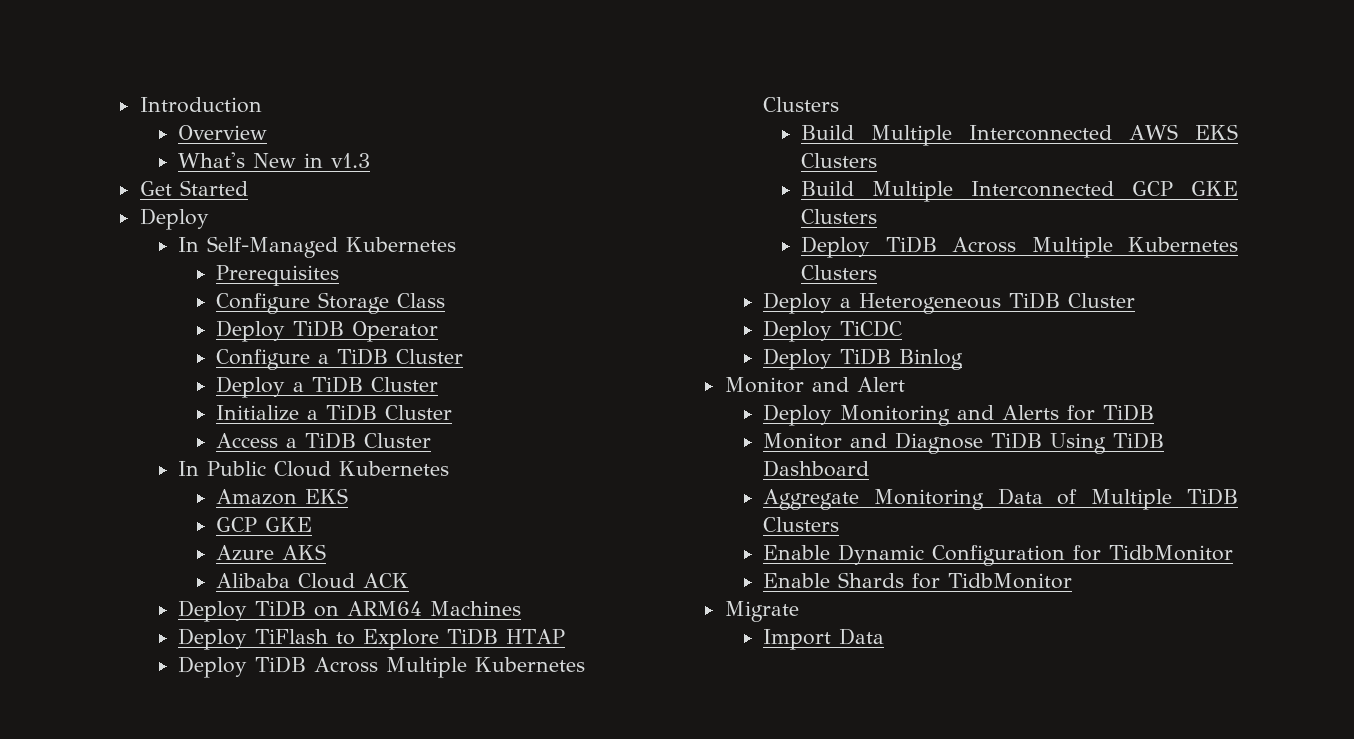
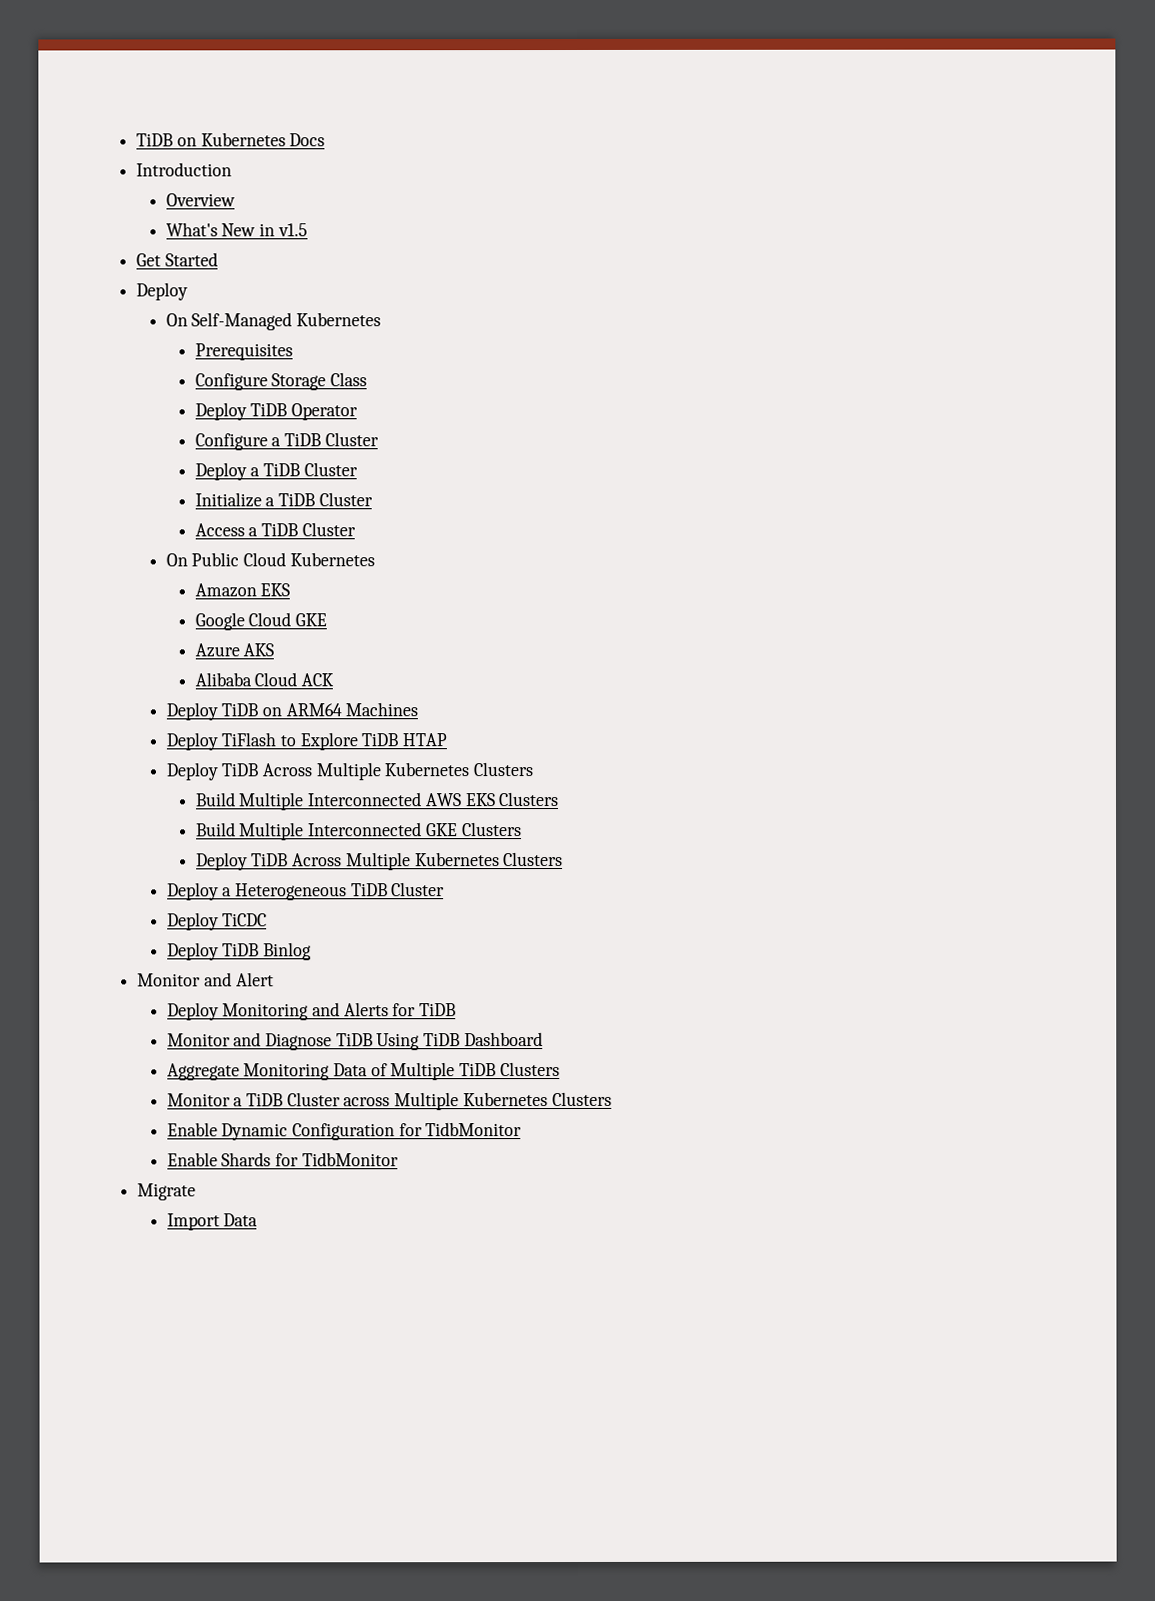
(139, 105) none -> [136,132,326,147] TiDB on Kubernetes Docs //
[330,153,370,168] v1.3 -> [277,223,308,237] v1.5
[177,237,199,252] In -> [165,313,188,327] On
[177,461,199,476] In -> [165,553,188,567] On
[216,517,258,532] GCP -> [194,612,292,631] Google Cloud
[1132,181,1174,196] GCP -> (423, 829) none
(839, 524) none -> [166,1091,612,1111] // Monitor a TiDB Cluster across Multiple Kubernetes Clusters

